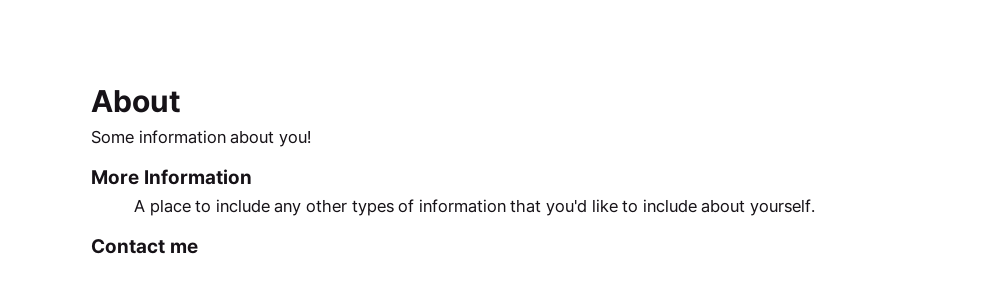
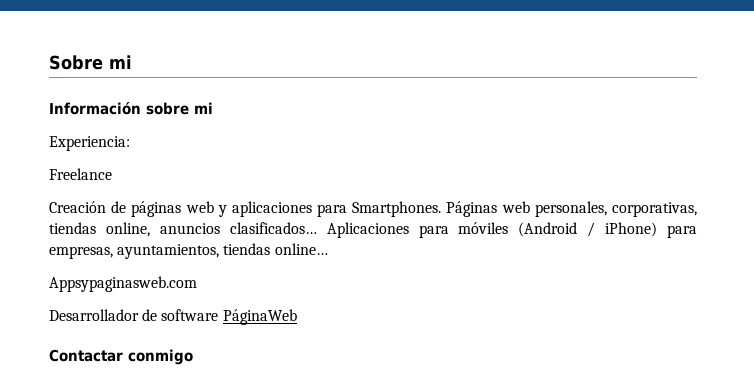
[91,90,180,113] [91,130,311,147] [91,169,253,185] [134,199,815,216] [91,239,199,254] About // Some information about you! // More Information // A place to include any other types of information that you'd like to include about yourself. // Contact me -> [49,55,132,70] [49,102,213,115] [49,136,130,151] [49,168,112,180] [49,201,697,217] [49,222,697,238] [49,243,328,259] [49,276,197,292] [49,309,297,325] [49,349,193,365] Sobre mi // Información sobre mi // Experiencia: // Freelance // Creación de páginas web y aplicaciones para Smartphones. Páginas web personales, corporativas, tiendas online, anuncios clasificados… Aplicaciones para móviles (Android / iPhone) para empresas, ayuntamientos, tiendas online… // Appsypaginasweb.com // Desarrollador de software PáginaWeb // Contactar conmigo

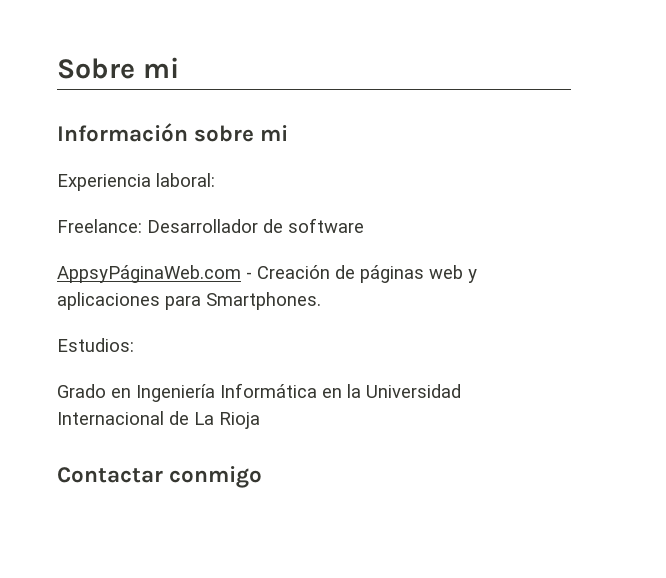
[49,136,130,151] [49,168,112,180] Experiencia: // Freelance // -> [57,173,215,191] [57,218,364,233] [57,265,252,283] Experiencia laboral: // Freelance: Desarrollador de software // AppsyPáginaWeb.com -
[446,201,697,217] [49,222,697,238] [49,243,328,259] [49,276,197,292] [49,309,297,325] Páginas web personales, corporativas, tiendas online, anuncios clasificados… Aplicaciones para móviles (Android / iPhone) para empresas, ayuntamientos, tiendas online… // Appsypaginasweb.com // Desarrollador de software PáginaWeb -> [57,338,134,352] [57,383,461,402] [57,411,260,429] // Estudios: // Grado en Ingeniería Informática en la Universidad Internacional de La Rioja

